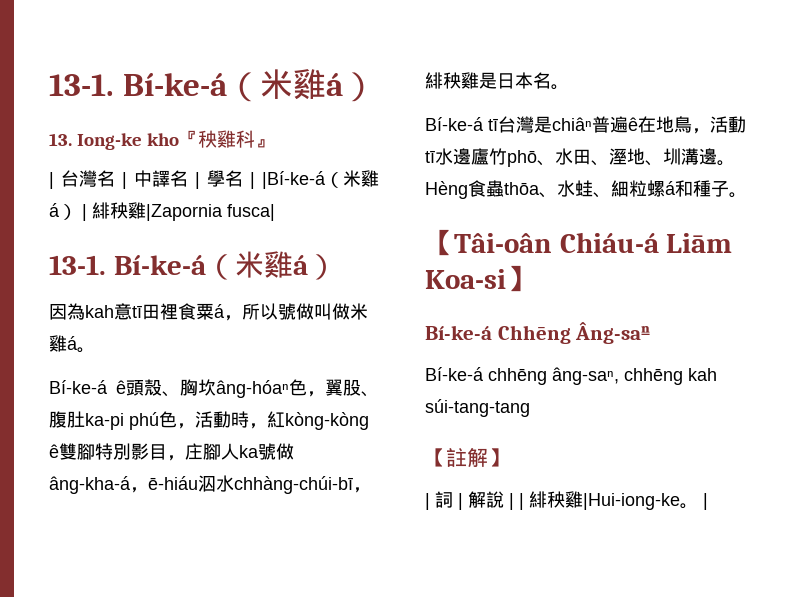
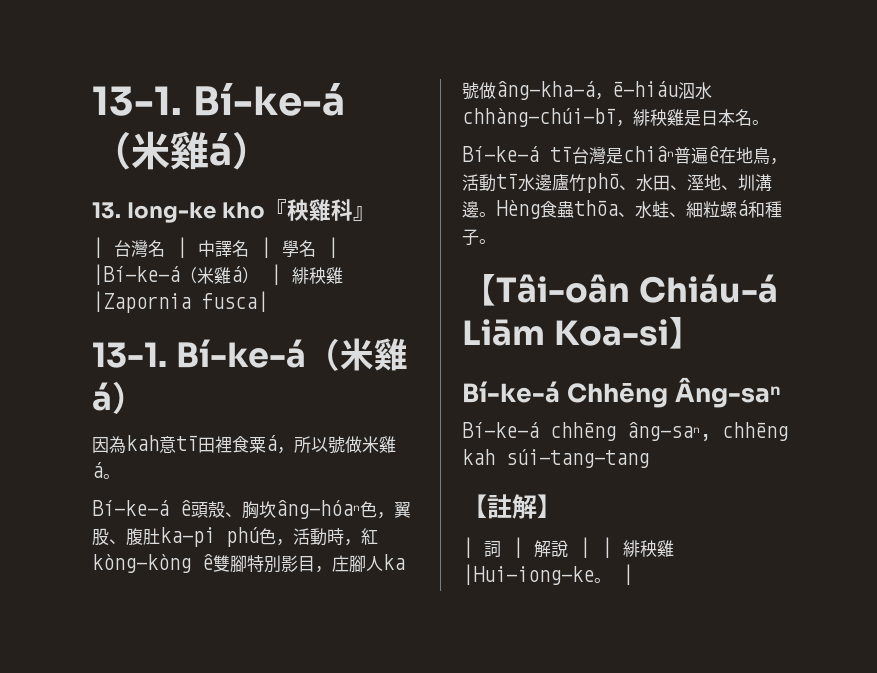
[314,303,350,320] 叫做 -> (362, 444) none

